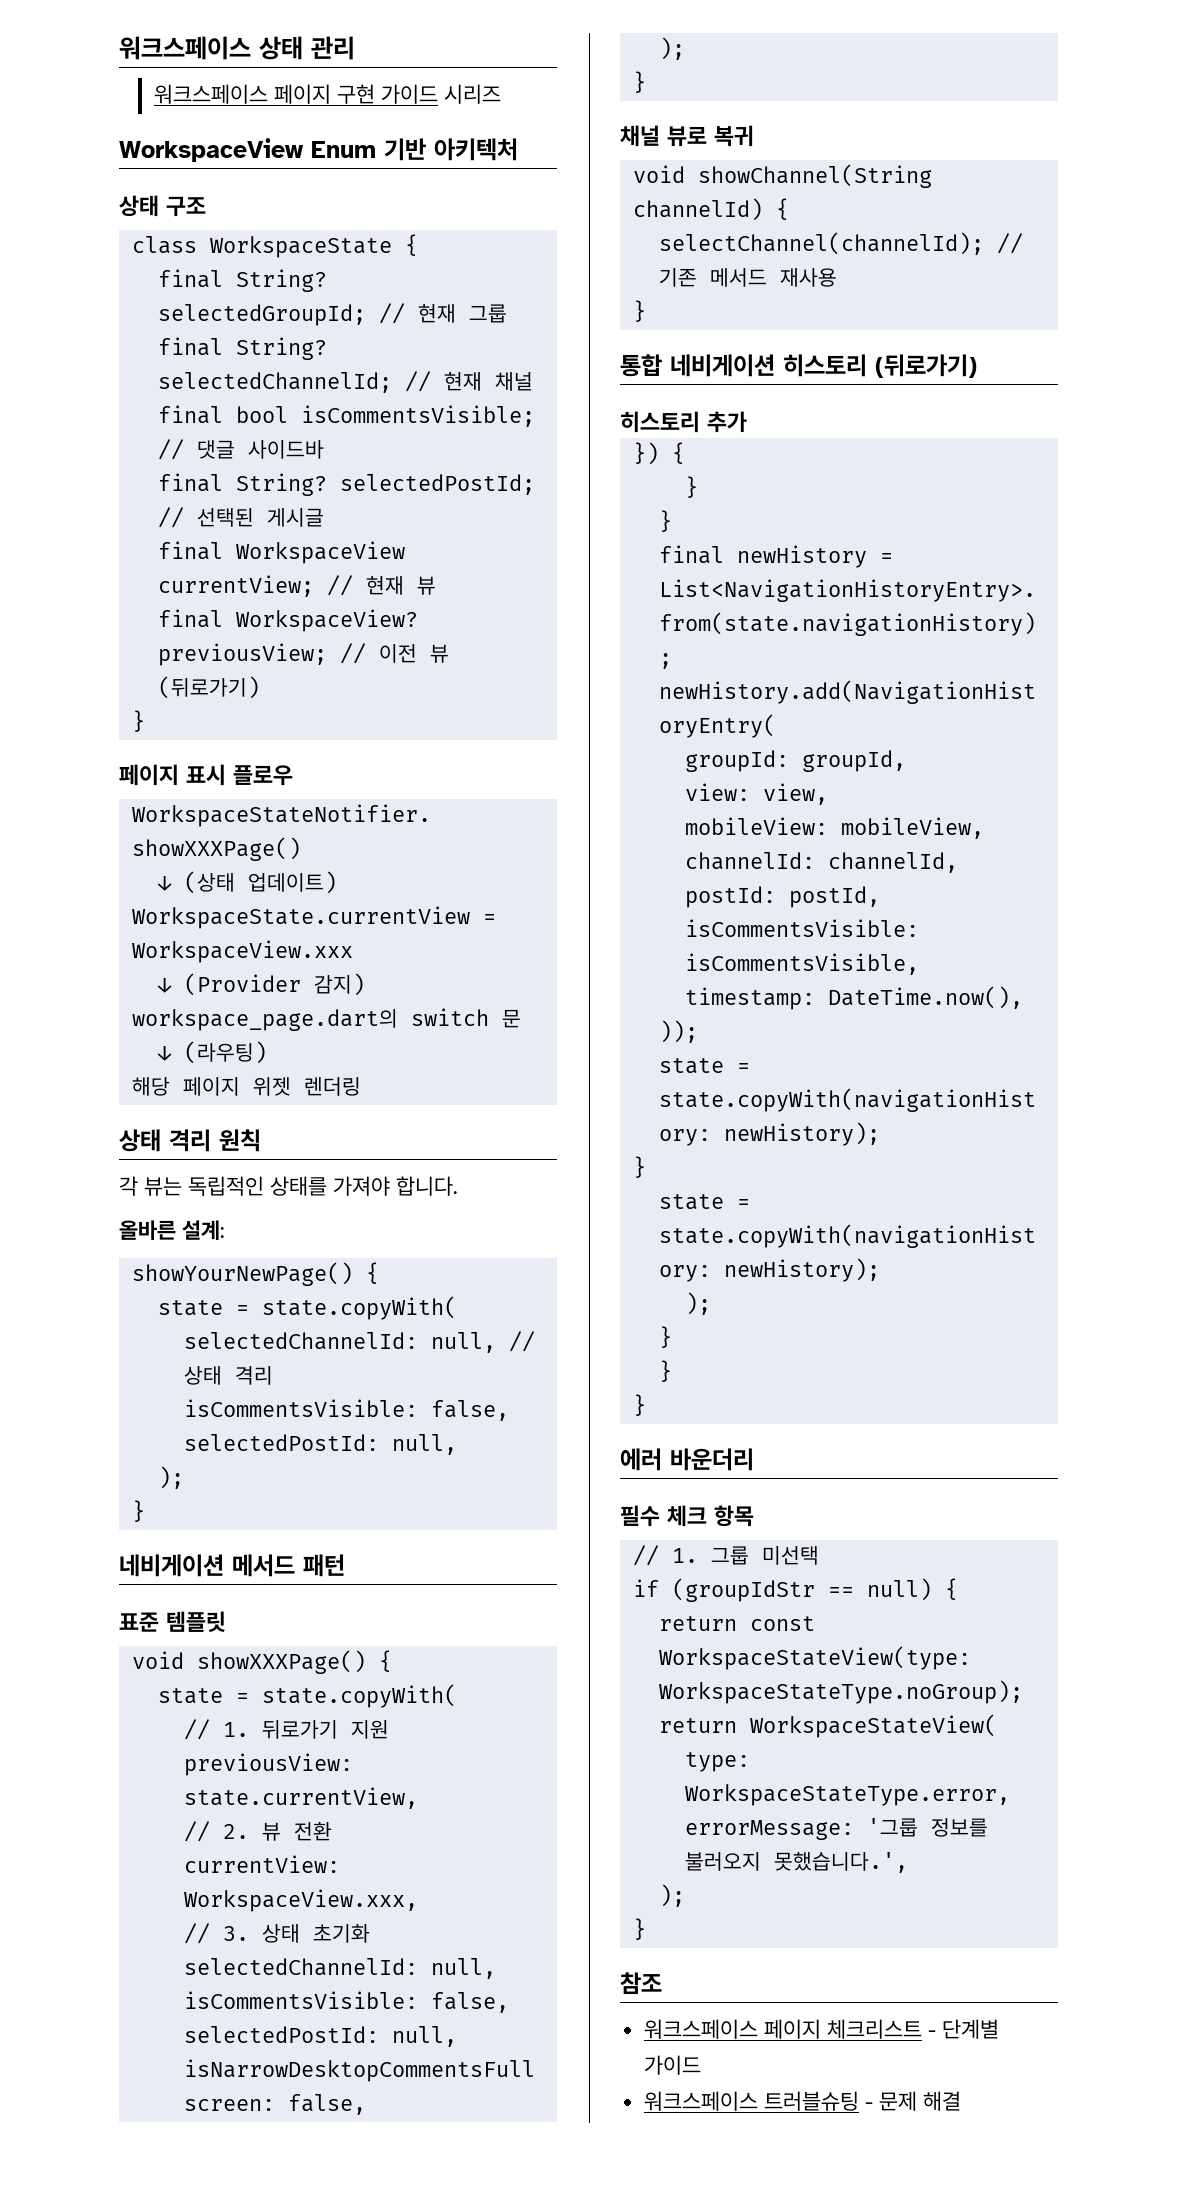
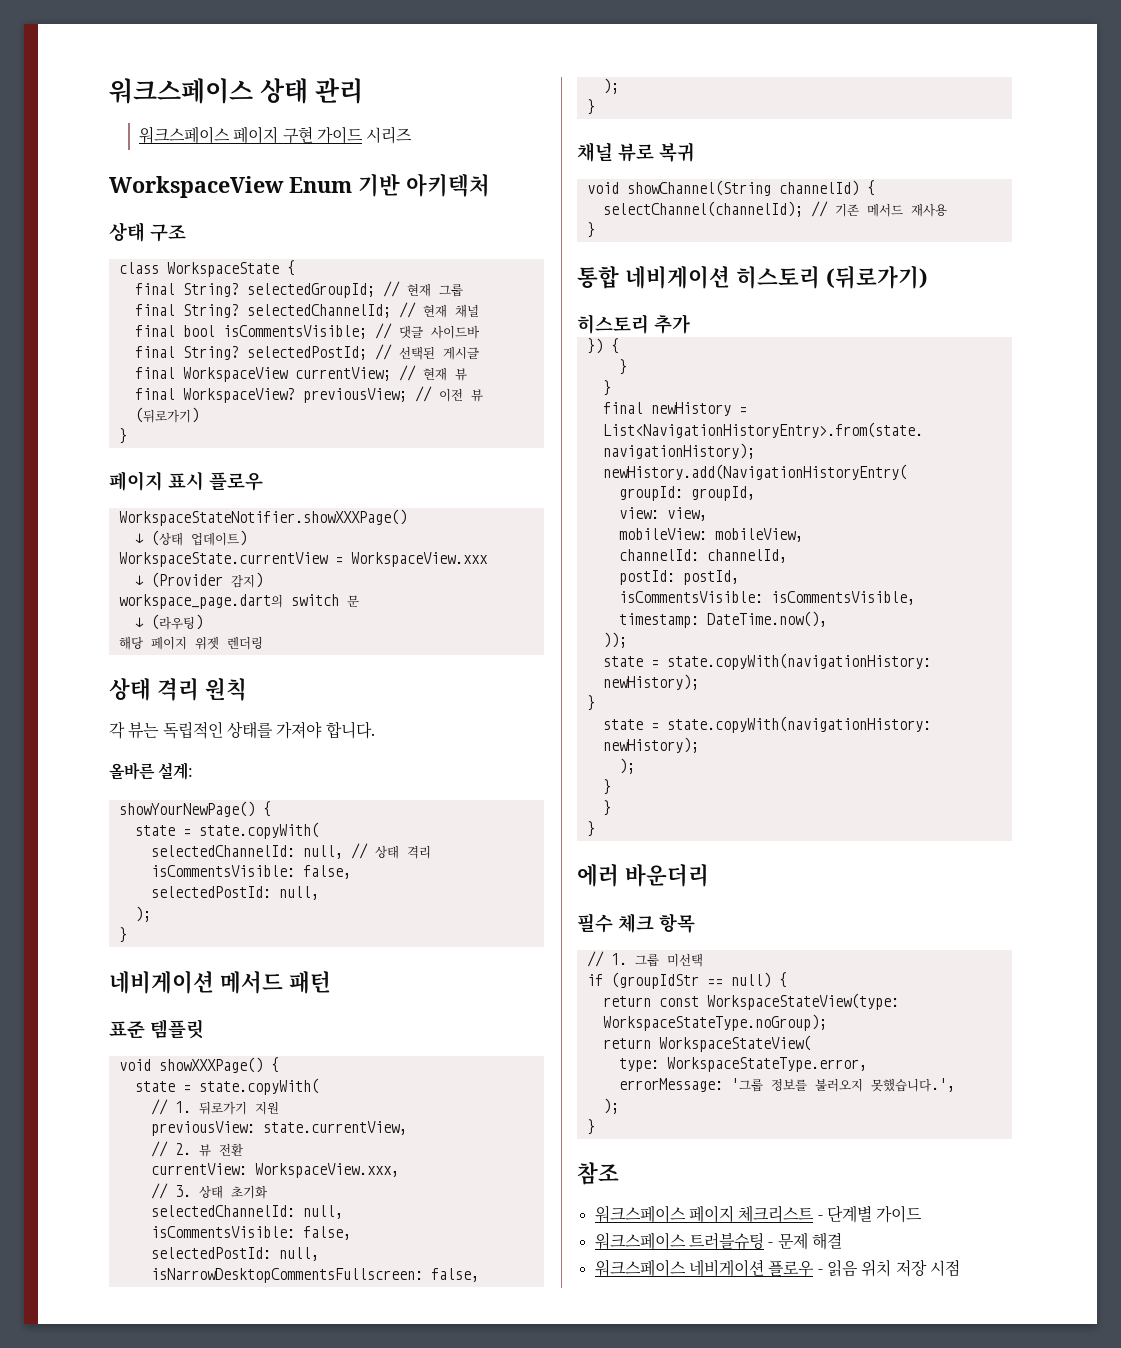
(962, 2101) none -> [594,1259,960,1277] // 워크스페이스 네비게이션 플로우 - 읽음 위치 저장 시점

